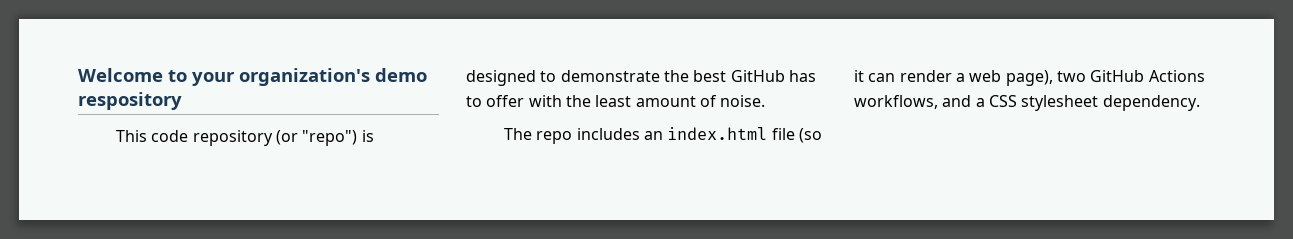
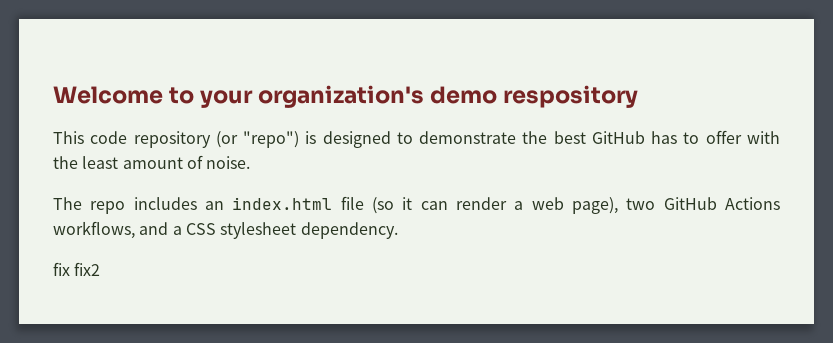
(1200, 103) none -> [53,262,101,276] // fix fix2

